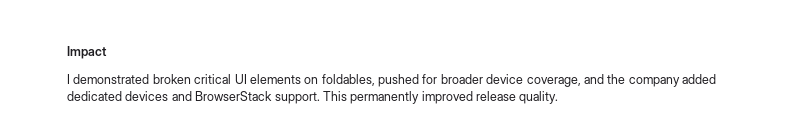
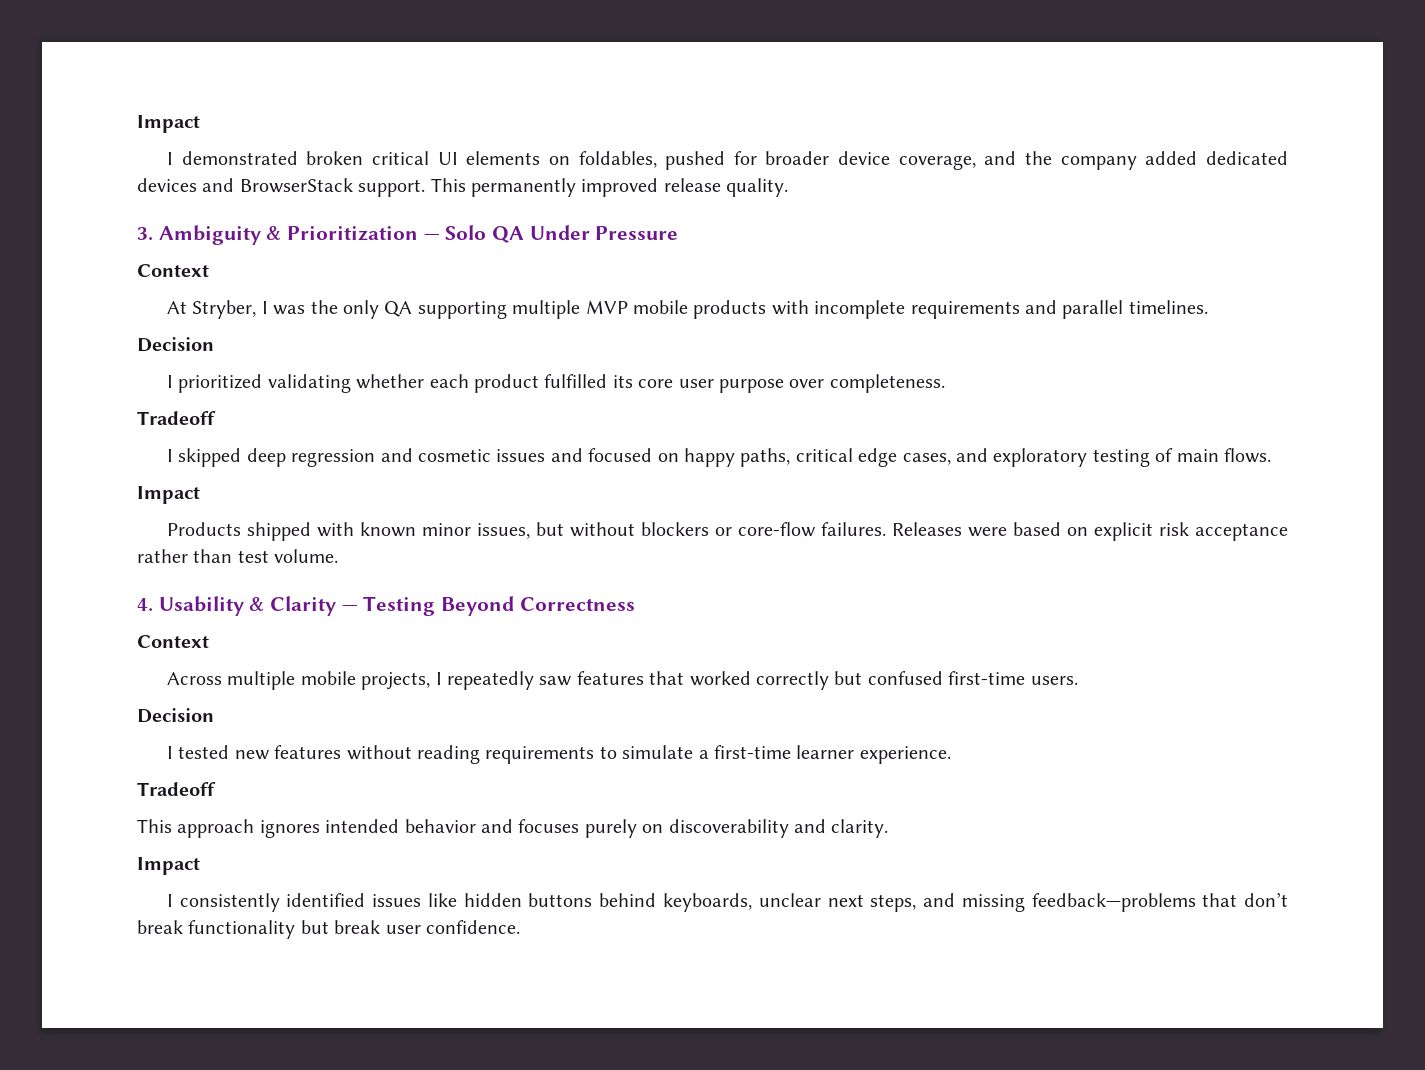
(559, 97) none -> [137,225,679,245] [137,264,209,277] [166,300,1208,319] [137,337,214,352] [166,374,945,393] [137,411,216,425] [166,448,1271,467] [137,486,200,504] [166,522,1289,541] [137,549,339,563] [137,596,635,616] [137,635,209,648] [166,671,1078,690] [137,708,214,723] [166,745,951,764] [137,782,216,796] [137,819,889,838] [137,857,200,875] [166,892,1288,912] [137,920,520,939] // 3. Ambiguity & Prioritization — Solo QA Under Pressure // Context // At Stryber, I was the only QA supporting multiple MVP mobile products with incomplete requirements and parallel timelines. // Decision // I prioritized validating whether each product fulfilled its core user purpose over completeness. // Tradeoff // I skipped deep regression and cosmetic issues and focused on happy paths, critical edge cases, and exploratory testing of main flows. // Impact // Products shipped with known minor issues, but without blockers or core-flow failures. Releases were based on explicit risk acceptance rather than test volume. // 4. Usability & Clarity — Testing Beyond Correctness // Context // Across multiple mobile projects, I repeatedly saw features that worked correctly but confused first-time users. // Decision // I tested new features without reading requirements to simulate a first-time learner experience. // Tradeoff // This approach ignores intended behavior and focuses purely on discoverability and clarity. // Impact // I consistently identified issues like hidden buttons behind keyboards, unclear next steps, and missing feedback—problems that don’t break functionality but break user confidence.

